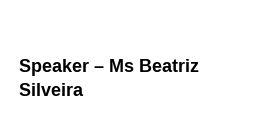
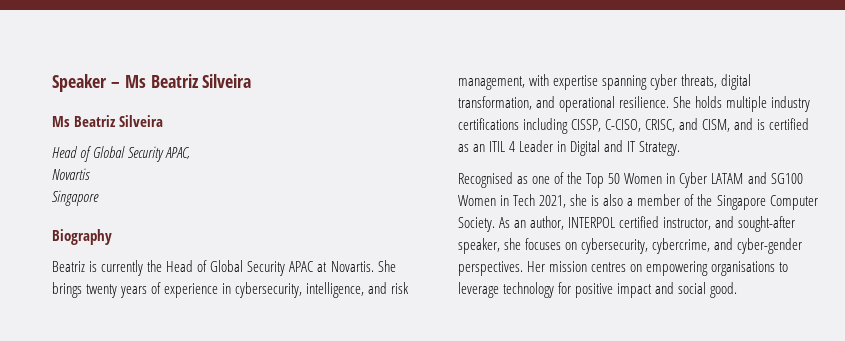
(84, 89) none -> [52,115,164,127] [52,146,191,162] [52,168,90,180] [52,190,99,206] [52,229,112,245] [52,260,396,276] [52,282,410,298] [458,74,752,90] [458,96,811,112] [458,118,810,134] [458,140,681,156] [458,172,803,188] [458,194,818,210] [458,216,796,232] [458,238,803,254] [458,261,789,276] [458,282,738,298] // Ms Beatriz Silveira // Head of Global Security APAC, // Novartis // Singapore // Biography // Beatriz is currently the Head of Global Security APAC at Novartis. She brings twenty years of experience in cybersecurity, intelligence, and risk management, with expertise spanning cyber threats, digital transformation, and operational resilience. She holds multiple industry certifications including CISSP, C-CISO, CRISC, and CISM, and is certified as an ITIL 4 Leader in Digital and IT Strategy. // Recognised as one of the Top 50 Women in Cyber LATAM and SG100 Women in Tech 2021, she is also a member of the Singapore Computer Society. As an author, INTERPOL certified instructor, and sought-after speaker, she focuses on cybersecurity, cybercrime, and cyber-gender perspectives. Her mission centres on empowering organisations to leverage technology for positive impact and social good.

